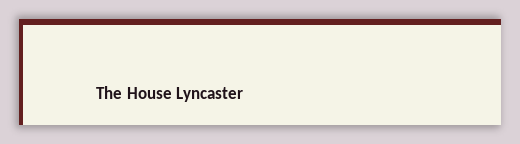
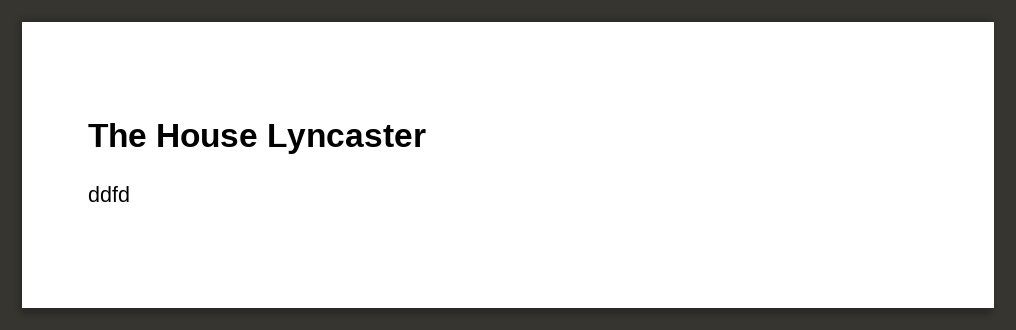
(244, 94) none -> [88,186,130,202] // ddfd

